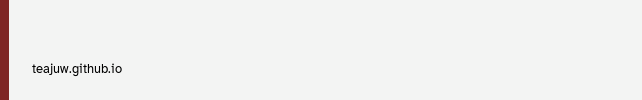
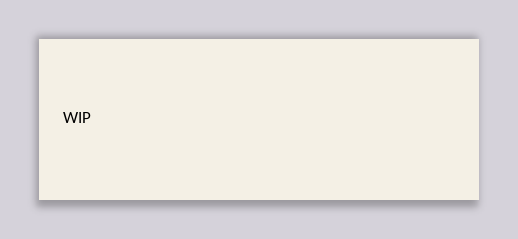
[32,63,122,77] teajuw.github.io -> [63,112,91,123] WIP

